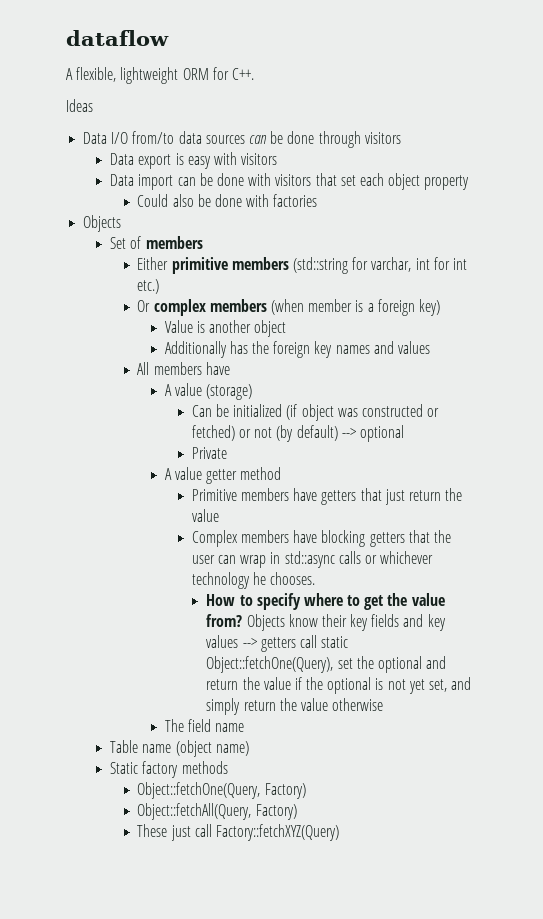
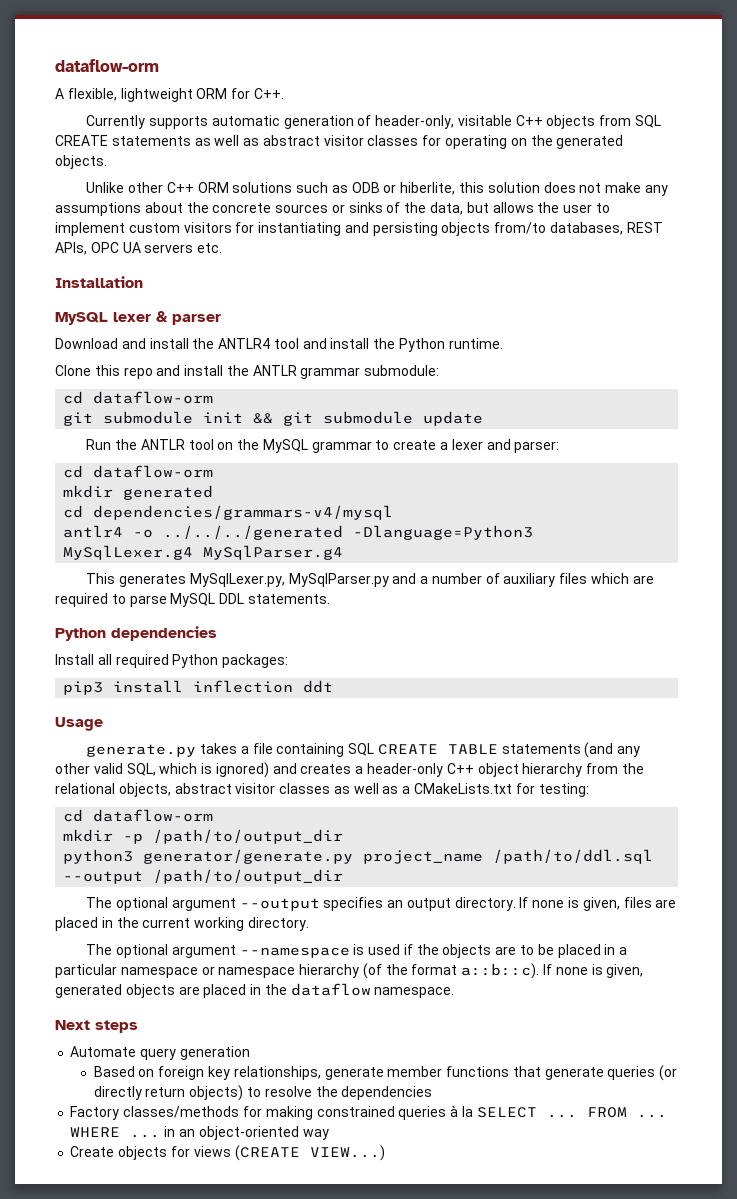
[66,30,169,46] dataflow -> [55,59,159,72] dataflow-orm
[66,99,93,112] [83,131,401,148] [110,152,278,169] [110,173,470,190] [137,194,318,207] [83,215,122,232] [110,236,203,249] [137,257,467,274] [137,279,160,294] [137,299,440,316] [164,320,287,337] [164,341,430,358] [137,362,230,375] [164,383,253,400] [191,404,440,421] [191,425,404,442] [191,447,227,459] [164,467,282,484] [191,488,463,505] [191,509,219,522] [191,530,451,547] [191,551,434,568] [191,572,316,589] [206,593,445,610] [206,614,446,631] [206,635,349,652] [206,656,447,673] [206,677,472,694] [206,698,384,715] [164,719,245,732] [110,740,249,757] [110,761,228,778] [137,782,306,799] [137,803,297,820] [137,824,340,841] Ideas // Data I/O from/to data sources can be done through visitors // Data export is easy with visitors // Data import can be done with visitors that set each object property // Could also be done with factories // Objects // Set of members // Either primitive members (std::string for varchar, int for int etc.) // Or complex members (when member is a foreign key) // Value is another object // Additionally has the foreign key names and values // All members have // A value (storage) // Can be initialized (if object was constructed or fetched) or not (by default) --> optional // Private // A value getter method // Primitive members have getters that just return the value // Complex members have blocking getters that the user can wrap in std::async calls or whichever technology he chooses. // How to specify where to get the value from? Objects know their key fields and key values --> getters call static Object::fetchOne(Query), set the optional and return the value if the optional is not yet set, and simply return the value otherwise // The field name // Table name (object name) // Static factory methods // Object::fetchOne(Query, Factory) // Object::fetchAll(Query, Factory) // These just call Factory::fetchXYZ(Query) -> [86,115,661,129] [55,135,624,149] [55,155,107,169] [86,182,668,196] [55,202,610,216] [55,222,663,236] [55,242,223,255] [55,276,143,288] [55,311,221,325] [55,338,503,352] [55,365,440,379] [63,391,214,404] [63,411,484,426] [86,439,560,453] [63,465,214,478] [63,485,214,500] [63,505,394,520] [63,525,534,540] [63,545,344,560] [86,573,654,587] [55,593,330,607] [55,626,217,641] [55,654,289,668] [63,680,334,695] [55,717,103,731] [86,742,641,758] [55,762,644,778] [55,783,589,797] [63,809,214,822] [63,829,344,844] [63,849,654,864] [63,869,344,884] [86,897,677,911] [55,917,309,931] [86,944,628,958] [55,963,644,979] [55,983,455,998] [55,1020,138,1033] [70,1046,250,1060] [93,1065,678,1081] [93,1085,433,1101] [70,1105,667,1120] [70,1126,329,1140] [70,1145,385,1161] Currently supports automatic generation of header-only, visitable C++ objects from SQL CREATE statements as well as abstract visitor classes for operating on the generated objects. // Unlike other C++ ORM solutions such as ODB or hiberlite, this solution does not make any assumptions about the concrete sources or sinks of the data, but allows the user to implement custom visitors for instantiating and persisting objects from/to databases, REST APIs, OPC UA servers etc. // Installation // MySQL lexer & parser // Download and install the ANTLR4 tool and install the Python runtime. // Clone this repo and install the ANTLR grammar submodule: // cd dataflow-orm // git submodule init && git submodule update // Run the ANTLR tool on the MySQL grammar to create a lexer and parser: // cd dataflow-orm // mkdir generated // cd dependencies/grammars-v4/mysql // antlr4 -o ../../../generated -Dlanguage=Python3 MySqlLexer.g4 MySqlParser.g4 // This generates MySqlLexer.py, MySqlParser.py and a number of auxiliary files which are required to parse MySQL DDL statements. // Python dependencies // Install all required Python packages: // pip3 install inflection ddt // Usage // generate.py takes a file containing SQL CREATE TABLE statements (and any other valid SQL, which is ignored) and creates a header-only C++ object hierarchy from the relational objects, abstract visitor classes as well as a CMakeLists.txt for testing: // cd dataflow-orm // mkdir -p /path/to/output_dir // python3 generator/generate.py project_name /path/to/ddl.sql --output /path/to/output_dir // The optional argument --output specifies an output directory. If none is given, files are placed in the current working directory. // The optional argument --namespace is used if the objects are to be placed in a particular namespace or namespace hierarchy (of the format a::b::c). If none is given, generated objects are placed in the dataflow namespace. // Next steps // Automate query generation // Based on foreign key relationships, generate member functions that generate queries (or directly return objects) to resolve the dependencies // Factory classes/methods for making constrained queries à la SELECT ... FROM ... WHERE ... in an object-oriented way // Create objects for views (CREATE VIEW...)

